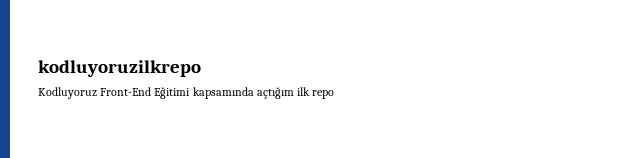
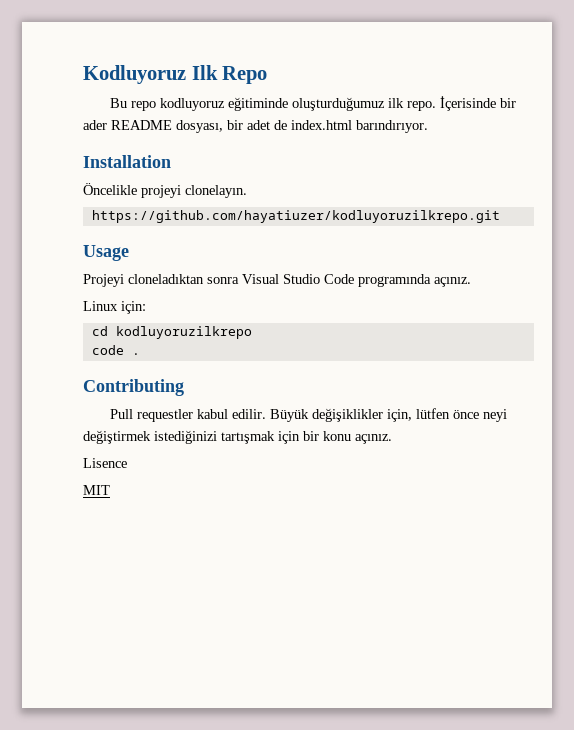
[38,60,201,77] [38,87,335,99] kodluyoruzilkrepo // Kodluyoruz Front-End Eğitimi kapsamında açtığım ilk repo -> [83,65,268,84] [109,96,516,111] [83,120,428,133] [83,155,171,168] [83,183,247,198] [91,210,500,223] [83,245,129,261] [83,274,471,287] [83,301,146,314] [91,326,252,339] [91,345,140,355] [83,379,184,396] [109,408,507,422] [83,430,392,444] [83,458,127,468] [83,485,110,495] Kodluyoruz Ilk Repo // Bu repo kodluyoruz eğitiminde oluşturduğumuz ilk repo. İçerisinde bir ader README dosyası, bir adet de index.html barındırıyor. // Installation // Öncelikle projeyi clonelayın. // https://github.com/hayatiuzer/kodluyoruzilkrepo.git // Usage // Projeyi cloneladıktan sonra Visual Studio Code programında açınız. // Linux için: // cd kodluyoruzilkrepo // code . // Contributing // Pull requestler kabul edilir. Büyük değişiklikler için, lütfen önce neyi değiştirmek istediğinizi tartışmak için bir konu açınız. // Lisence // MIT

